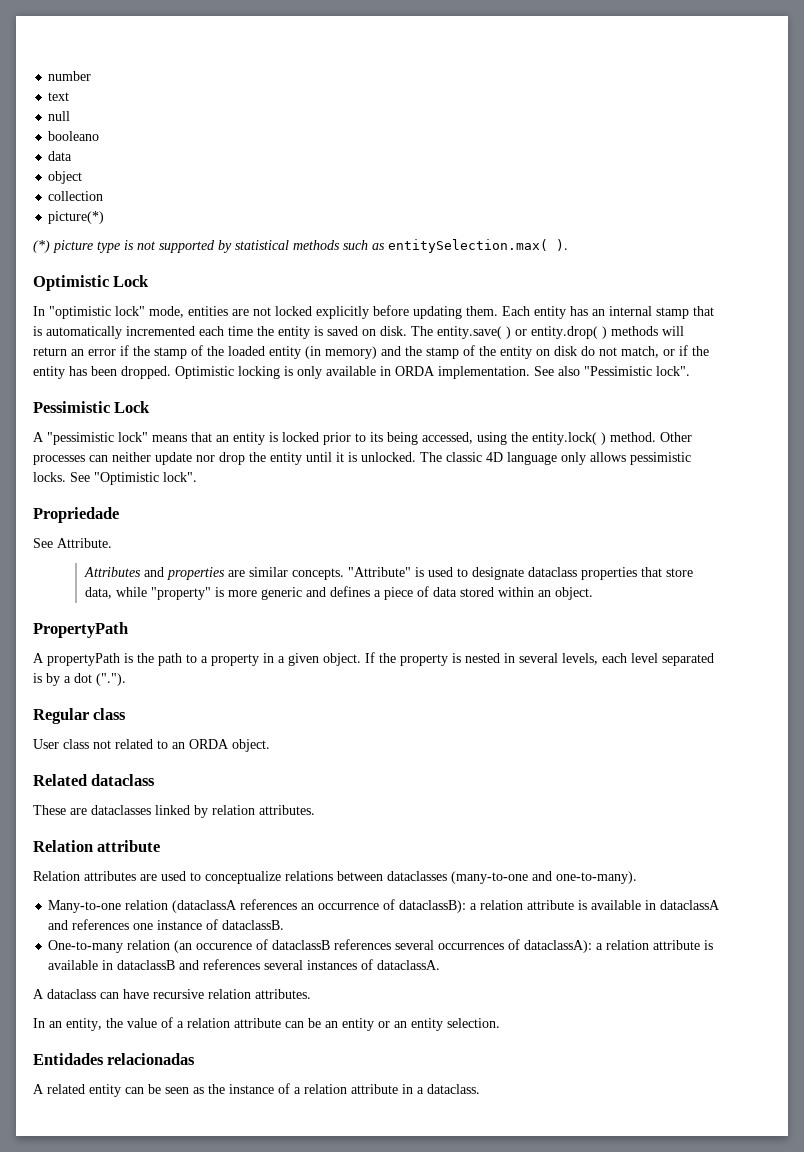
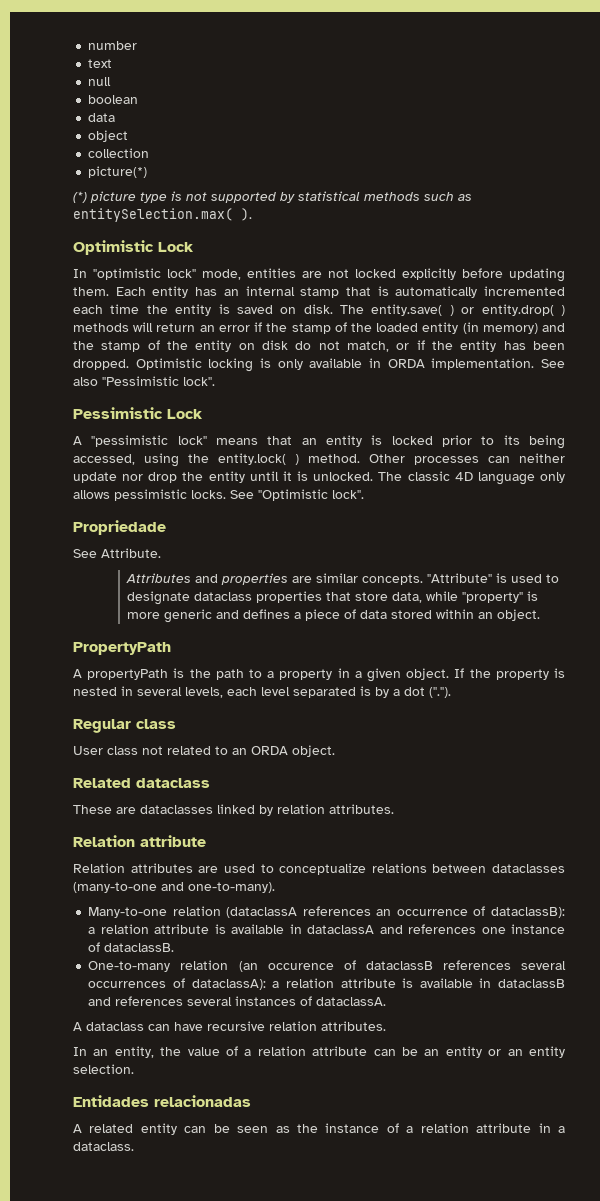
[48,131,100,141] booleano -> [88,95,139,104] boolean

